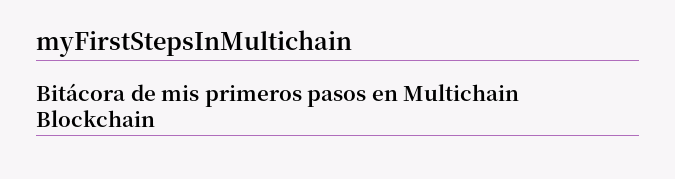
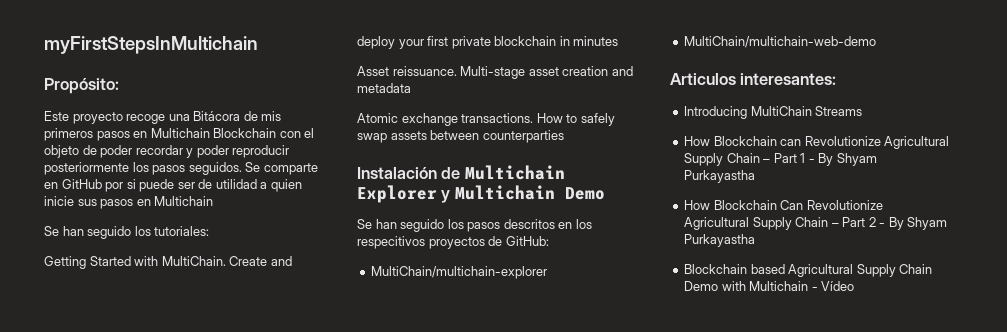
(352, 43) none -> [44,78,119,94] [44,111,190,124] Propósito: // Este proyecto recoge una
(155, 118) none -> [279,128,315,138] [44,145,290,158] [44,162,318,175] [44,179,302,192] [44,196,214,209] [44,226,210,239] [44,256,292,269] [357,36,619,49] [357,66,633,79] [357,83,411,93] [357,113,615,126] [357,130,564,143] [357,165,565,180] [357,185,605,203] [357,219,592,232] [357,236,549,249] [371,266,548,279] [684,36,877,48] [670,73,837,85] [684,106,863,119] [684,136,950,149] [684,153,877,166] [684,170,756,183] [684,200,883,210] [684,217,948,230] [684,234,756,247] [684,264,933,277] [684,281,855,291] con el objeto de poder recordar y poder reproducir posteriormente los pasos seguidos. Se comparte en GitHub por si puede ser de utilidad a quien inicie sus pasos en Multichain // Se han seguido los tutoriales: // Getting Started with MultiChain. Create and deploy your first private blockchain in minutes // Asset reissuance. Multi-stage asset creation and metadata // Atomic exchange transactions. How to safely swap assets between counterparties // Instalación de Multichain Explorer y Multichain Demo // Se han seguido los pasos descritos en los respecitivos proyectos de GitHub: // MultiChain/multichain-explorer // MultiChain/multichain-web-demo // Articulos interesantes: // Introducing MultiChain Streams // How Blockchain can Revolutionize Agricultural Supply Chain – Part 1 - By Shyam Purkayastha // How Blockchain Can Revolutionize Agricultural Supply Chain – Part 2 - By Shyam Purkayastha // Blockchain based Agricultural Supply Chain Demo with Multichain - Vídeo

